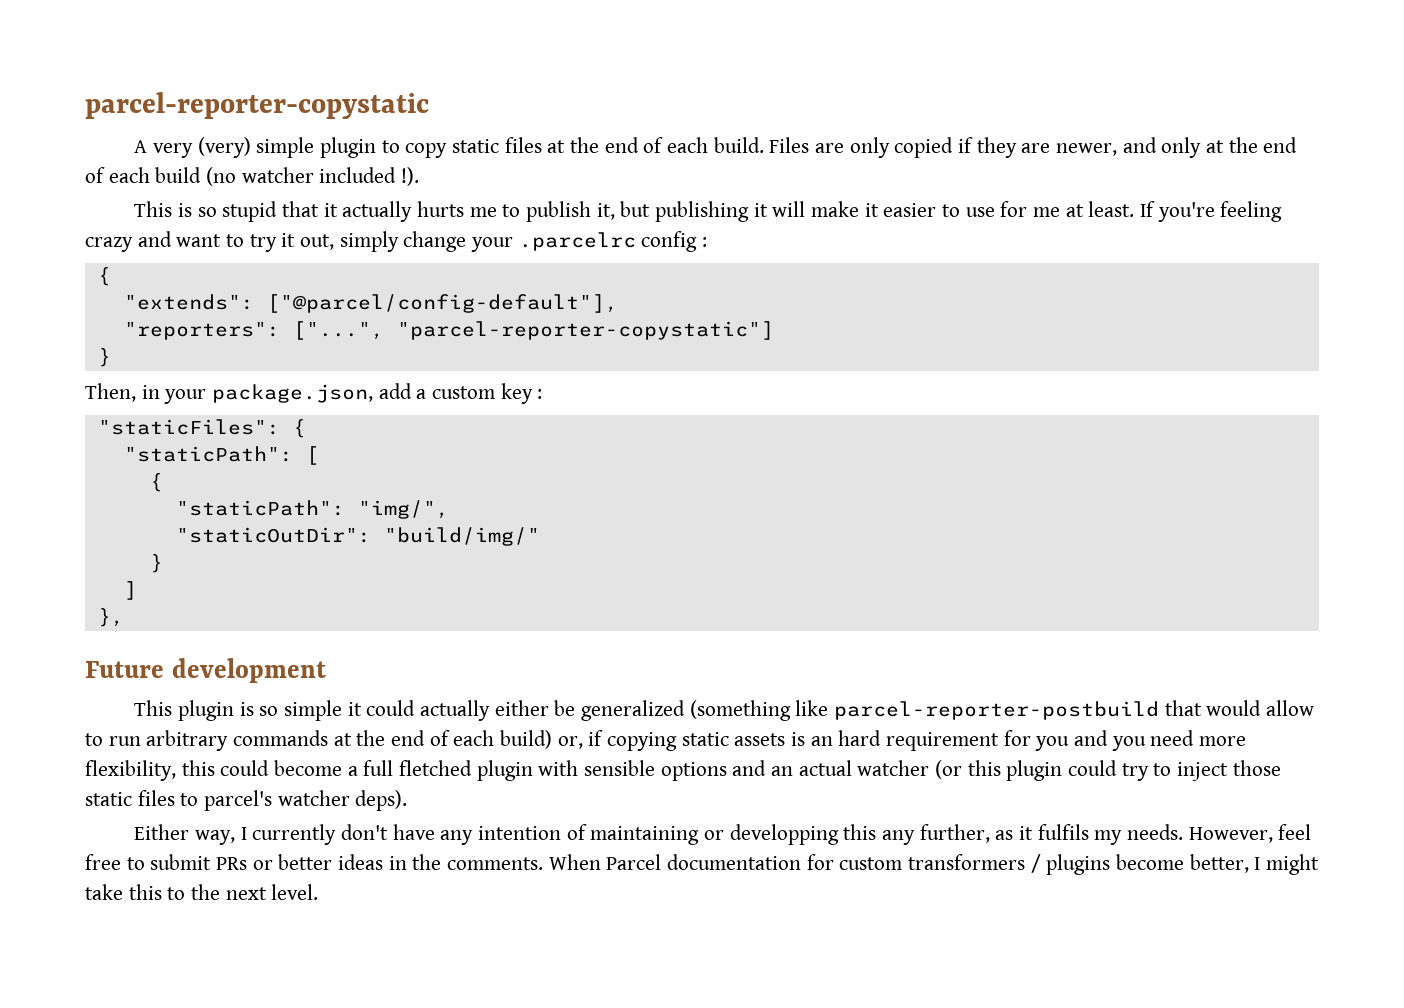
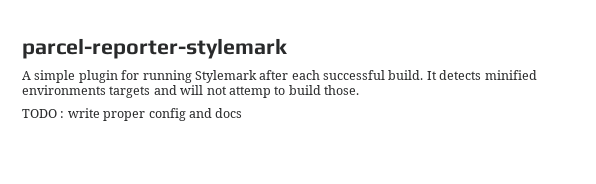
[85,92,429,119] parcel-reporter-copystatic -> [22,38,287,59] parcel-reporter-stylemark
[153,137,1298,158] [85,167,420,186] [134,201,1283,222] [85,231,708,252] [97,267,111,286] [123,294,618,313] [123,321,774,340] [97,348,111,367] [85,383,543,404] [97,419,306,438] [123,446,319,465] [149,473,163,492] [175,500,449,519] [175,527,540,546] [149,554,163,573] [123,581,137,600] [97,608,124,627] [85,658,326,683] [134,700,1315,721] [85,730,1247,751] [85,760,1281,781] [85,790,408,811] [134,824,1312,845] [85,854,1320,875] [85,884,319,900] very (very) simple plugin to copy static files at the end of each build. Files are only copied if they are newer, and only at the end of each build (no watcher included !). // This is so stupid that it actually hurts me to publish it, but publishing it will make it easier to use for me at least. If you're feeling crazy and want to try it out, simply change your .parcelrc config : // { // "extends": ["@parcel/config-default"], // "reporters": ["...", "parcel-reporter-copystatic"] // } // Then, in your package.json, add a custom key : // "staticFiles": { // "staticPath": [ // { // "staticPath": "img/", // "staticOutDir": "build/img/" // } // ] // }, // Future development // This plugin is so simple it could actually either be generalized (something like parcel-reporter-postbuild that would allow to run arbitrary commands at the end of each build) or, if copying static assets is an hard requirement for you and you need more flexibility, this could become a full fletched plugin with sensible options and an actual watcher (or this plugin could try to inject those static files to parcel's watcher deps). // Either way, I currently don't have any intention of maintaining or developping this any further, as it fulfils my needs. However, feel free to submit PRs or better ideas in the comments. When Parcel documentation for custom transformers / plugins become better, I might take this to the next level. -> [34,70,537,83] [22,85,359,98] [22,108,243,121] simple plugin for running Stylemark after each successful build. It detects minified environments targets and will not attemp to build those. // TODO : write proper config and docs

